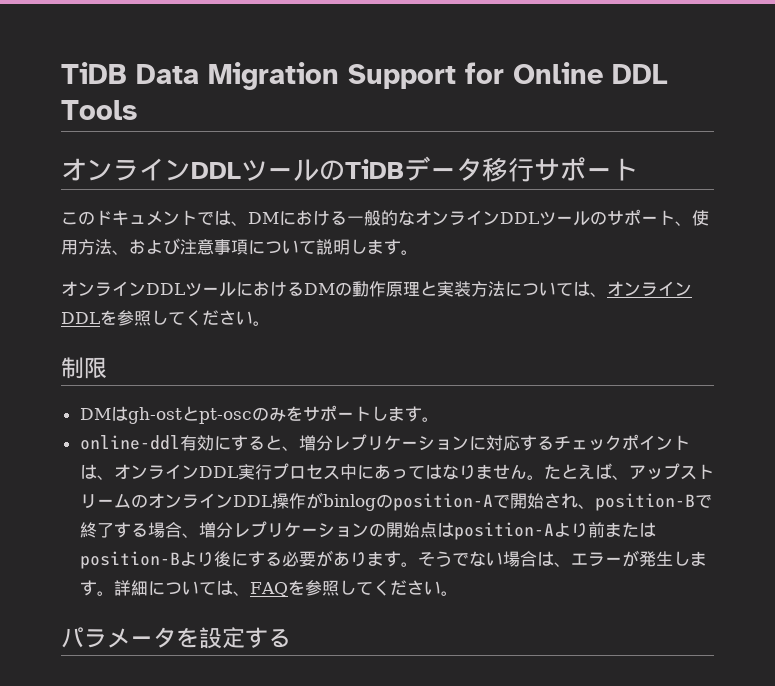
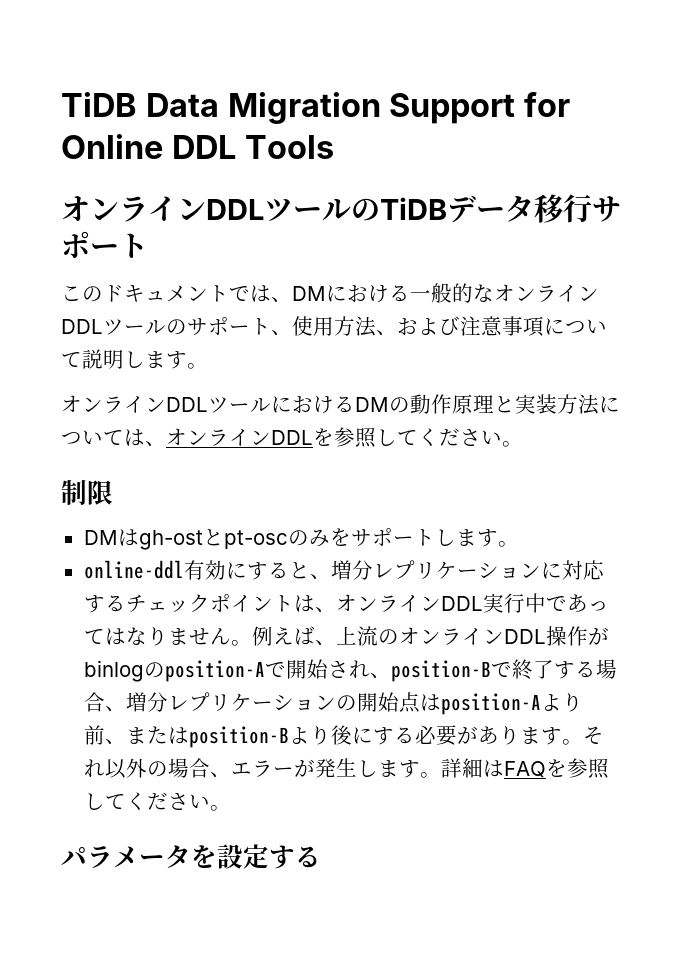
[271,463,374,480] プロセス中に -> [524,593,567,613] 中で
[543,463,714,480] [79,493,131,509] たとえば、アップストリーム -> [251,626,378,646] 例えば、上流
(605, 530) none -> [104,739,126,745] 、
[434,551,554,567] うでない場合は -> [83,758,210,779] れ以外の場合
[147,580,250,596] については、 -> [482,760,504,777] は

